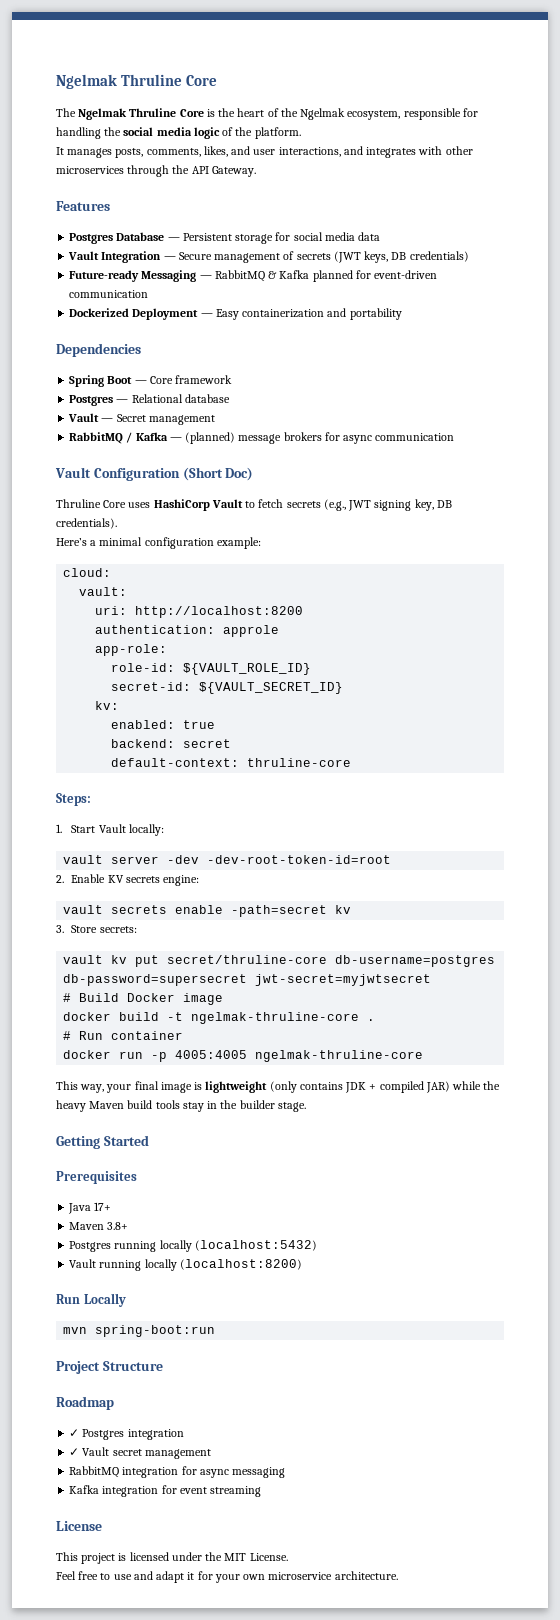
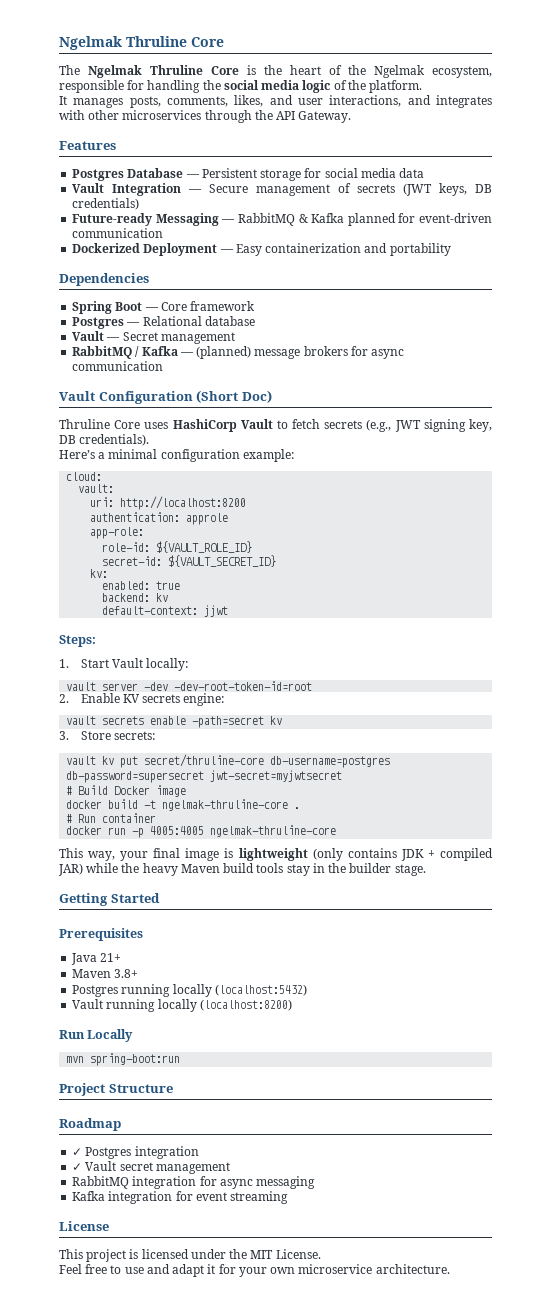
[183,739,232,748] secret -> [156,593,169,602] kv
[247,758,352,767] thruline-core -> [204,605,229,617] jjwt
[94,1202,112,1211] 17+ -> [100,953,122,962] 21+

